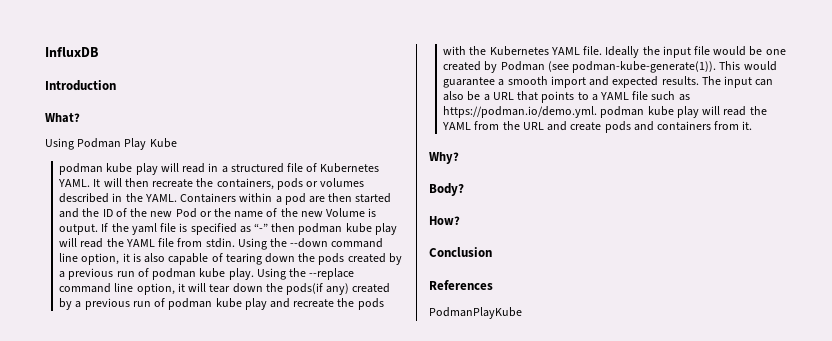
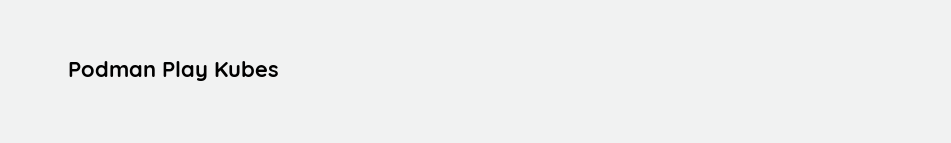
[45,47,98,57] [45,80,116,91] [45,113,80,123] [45,138,177,150] [59,163,380,175] [58,178,365,190] [59,193,392,205] [59,208,377,218] [59,223,397,235] [59,238,384,250] [59,253,402,265] [59,268,355,280] [59,283,391,295] [59,298,384,310] [443,46,786,58] [443,61,777,73] [443,76,774,88] [443,91,690,103] [443,106,767,118] [442,121,753,133] [429,152,459,164] [429,183,464,196] [429,216,460,225] [429,247,492,257] [429,280,493,290] [429,307,522,319] InfluxDB // Introduction // What? // Using Podman Play Kube // podman kube play will read in a structured file of Kubernetes YAML. It will then recreate the containers, pods or volumes described in the YAML. Containers within a pod are then started and the ID of the new Pod or the name of the new Volume is output. If the yaml file is specified as “-” then podman kube play will read the YAML file from stdin. Using the --down command line option, it is also capable of tearing down the pods created by a previous run of podman kube play. Using the --replace command line option, it will tear down the pods(if any) created by a previous run of podman kube play and recreate the pods with the Kubernetes YAML file. Ideally the input file would be one created by Podman (see podman-kube-generate(1)). This would guarantee a smooth import and expected results. The input can also be a URL that points to a YAML file such as https://podman.io/demo.yml. podman kube play will read the YAML from the URL and create pods and containers from it. // Why? // Body? // How? // Conclusion // References // PodmanPlayKube -> [68,61,279,81] Podman Play Kubes

